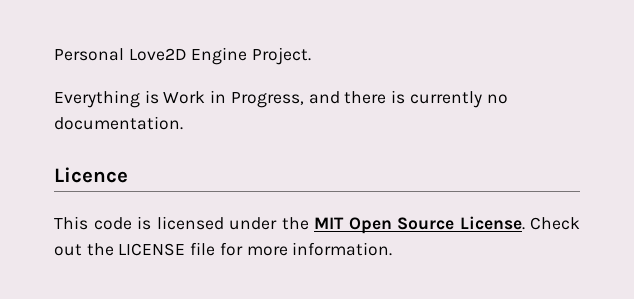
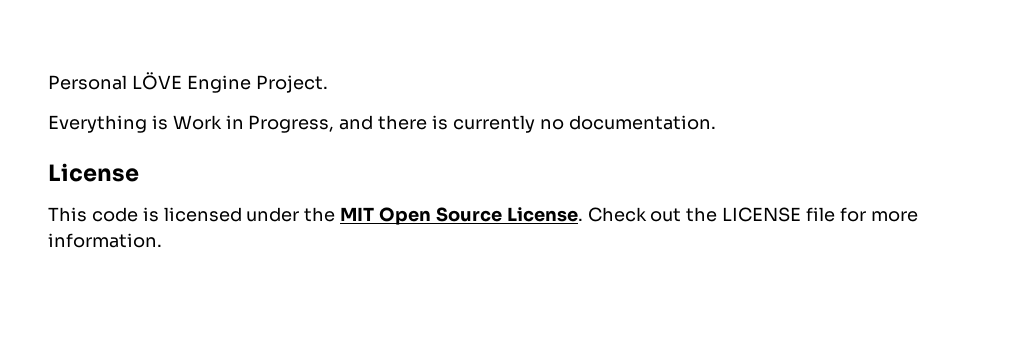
[128,48,187,61] Love2D -> [131,72,182,90] LÖVE
[54,167,128,183] Licence -> [48,163,139,182] License

